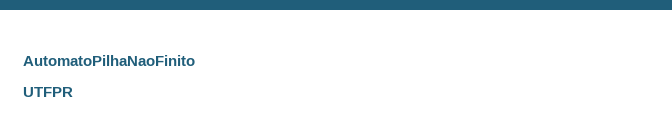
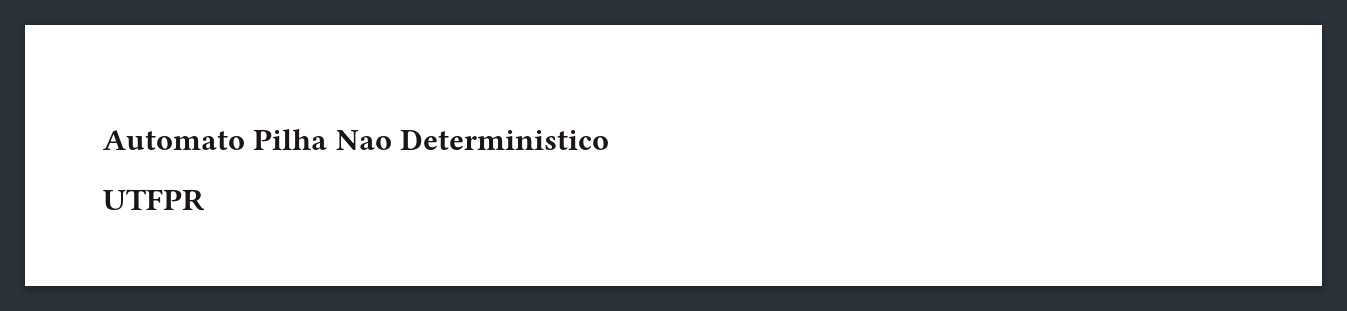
[23,55,195,66] AutomatoPilhaNaoFinito -> [103,129,610,150] Automato Pilha Nao Deterministico

